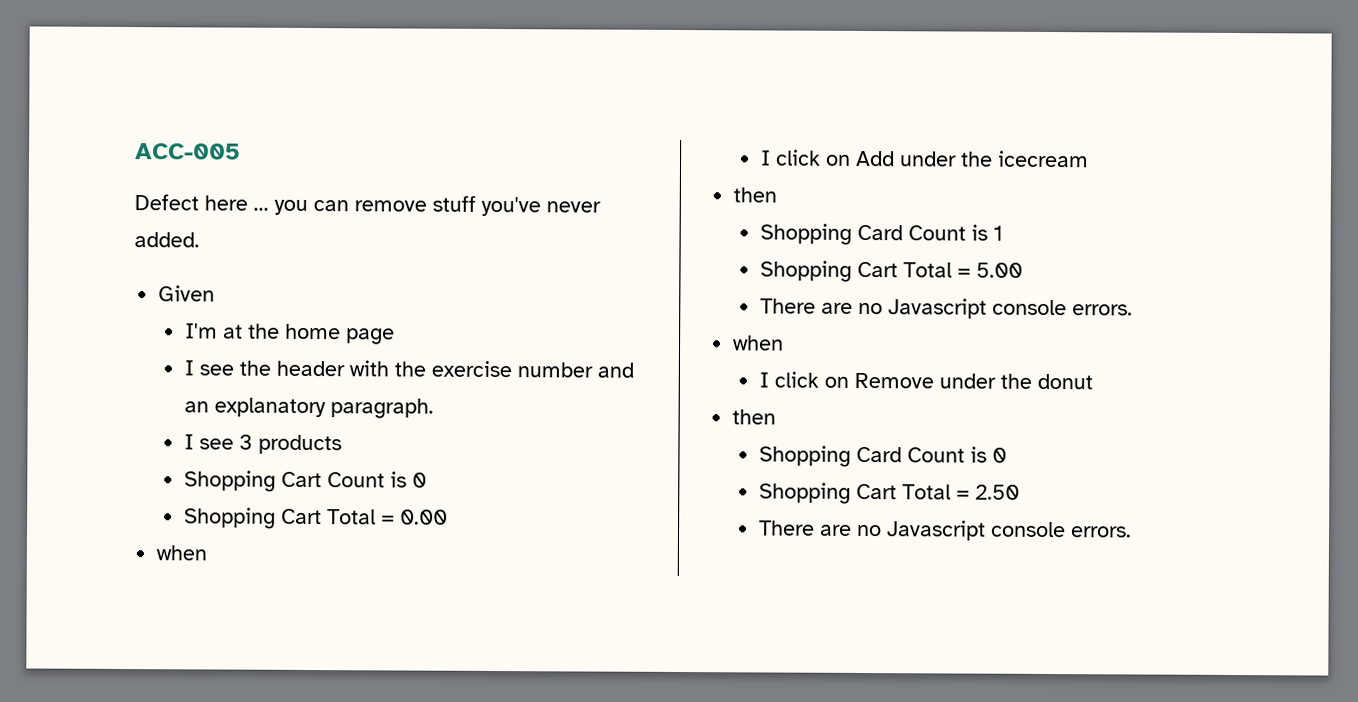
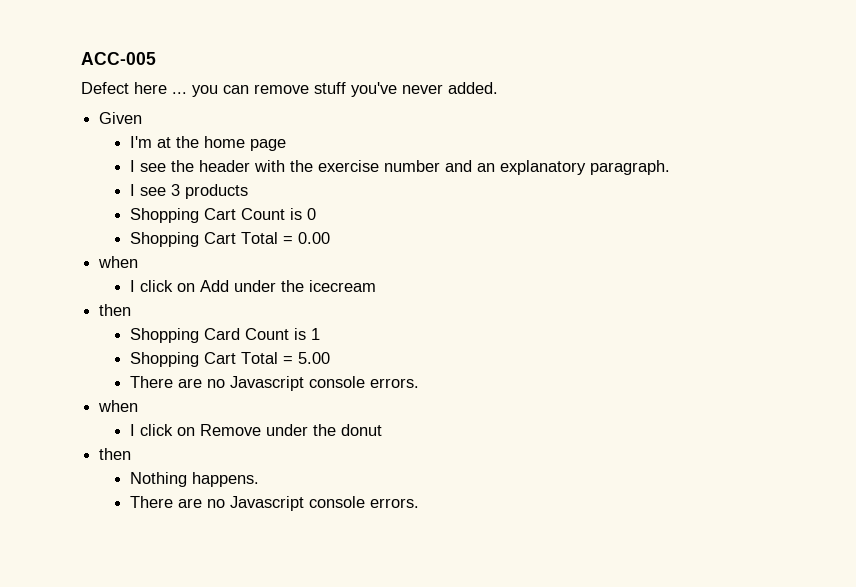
[759,445,1008,467] [759,482,1021,504] Shopping Card Count is 0 // Shopping Cart Total = 2.50 -> [129,472,259,487] Nothing happens.

